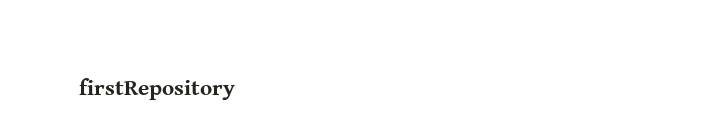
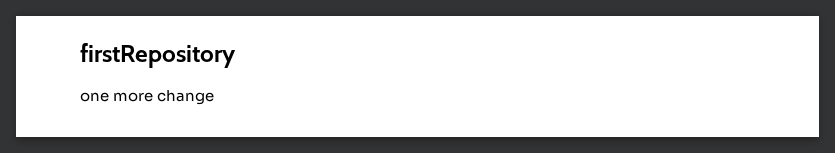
(235, 89) none -> [80,90,215,105] // one more change

